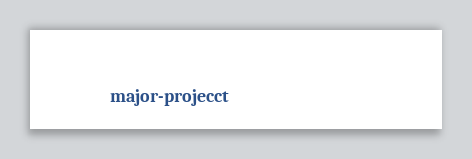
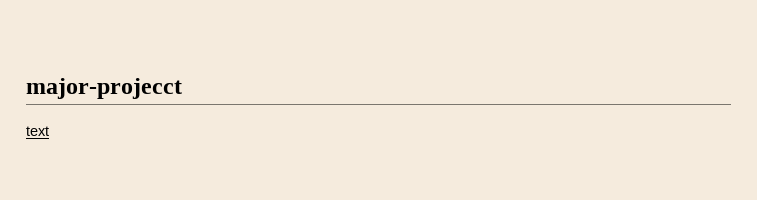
(229, 97) none -> [26,126,49,136] // text

